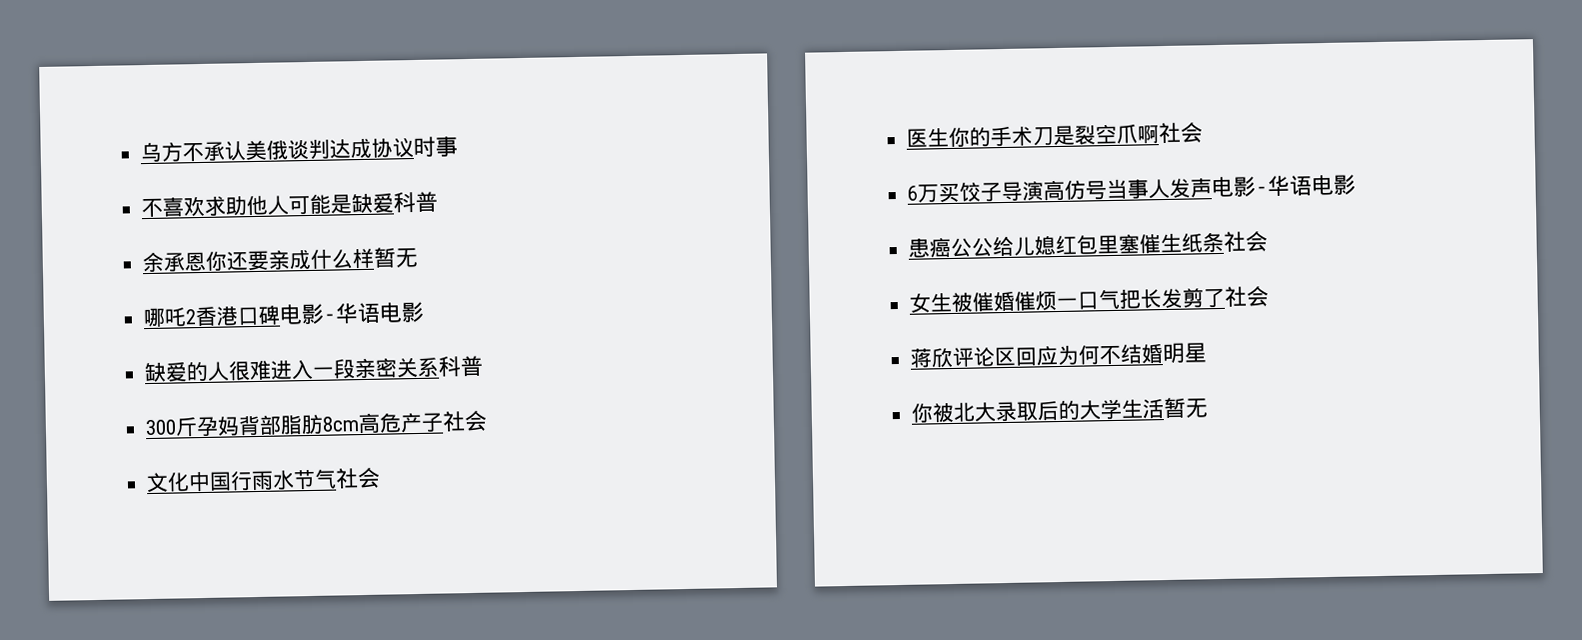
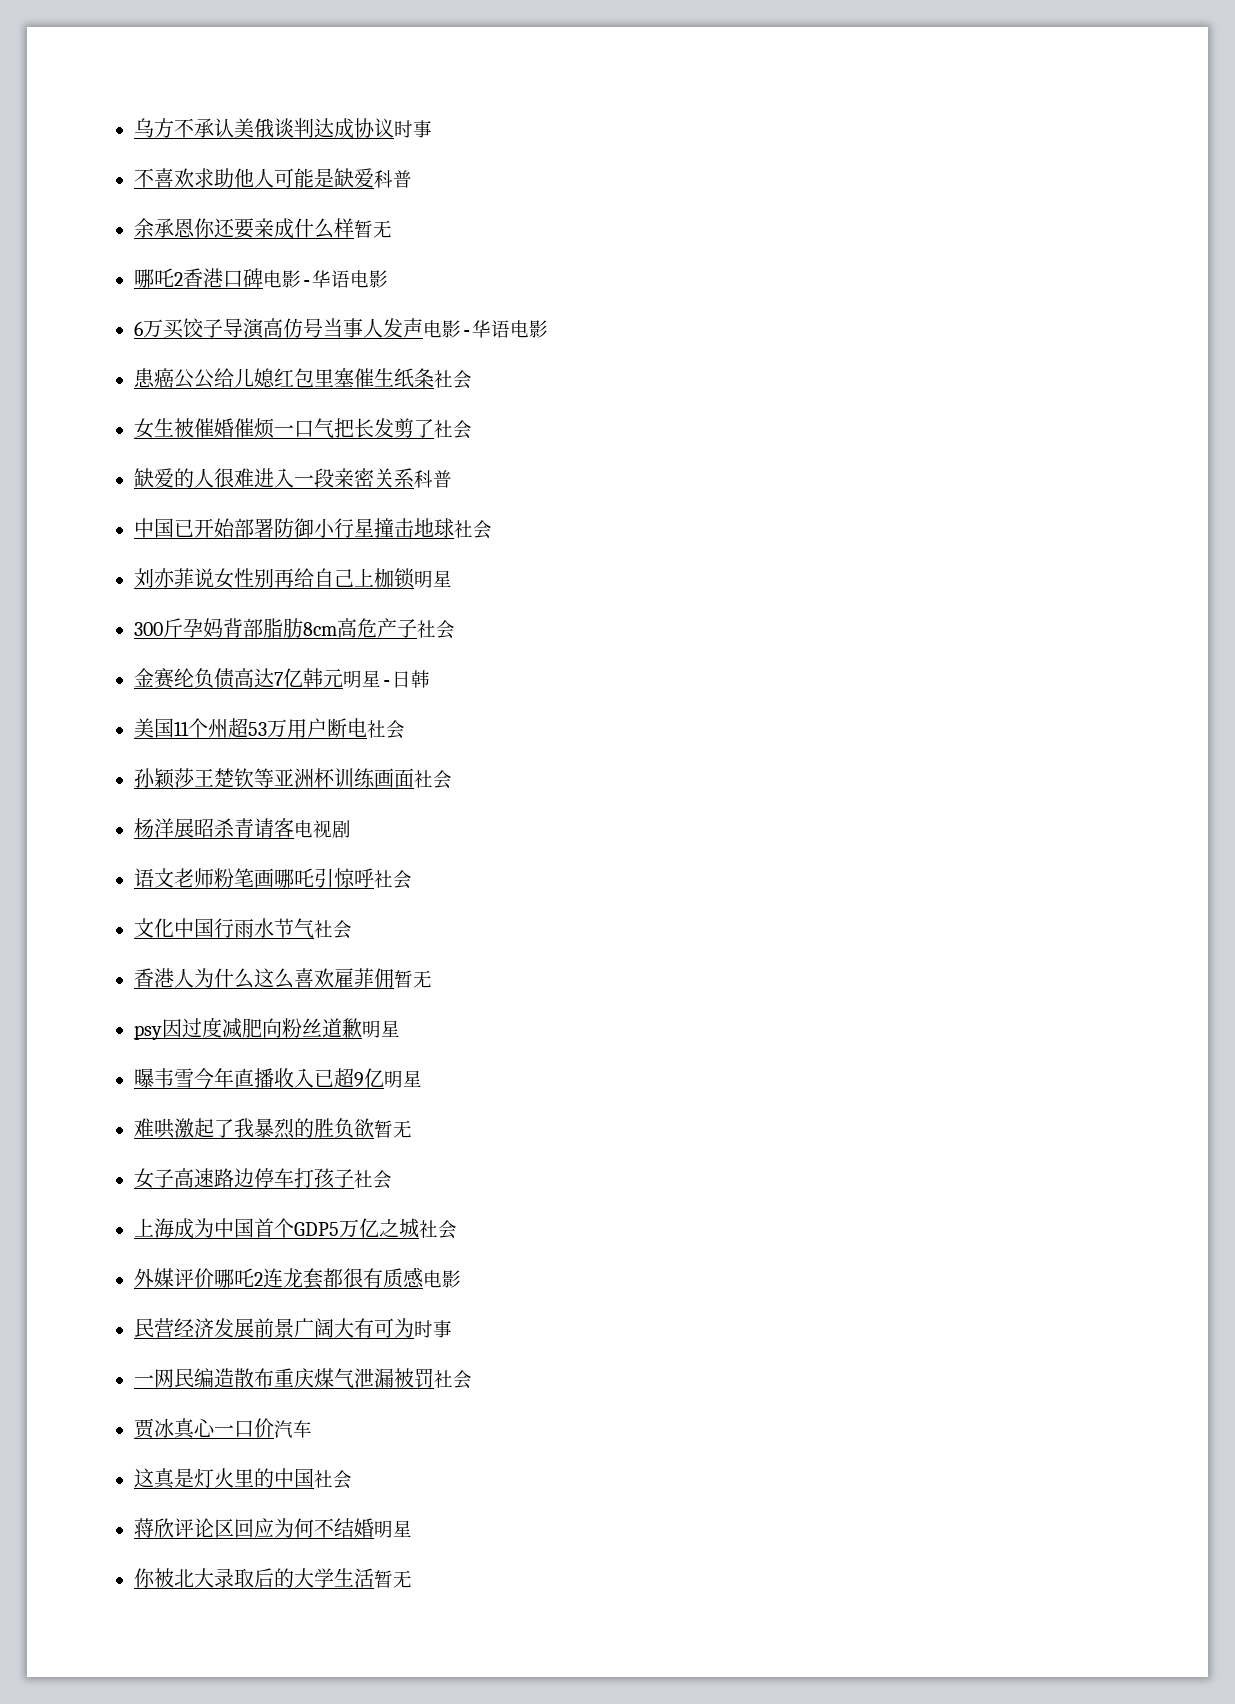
[144,355,484,383] [145,410,489,437] [146,467,382,494] [906,122,1204,148] // 缺爱的人很难进入一段亲密关系科普 // 300斤孕妈背部脂肪8cm高危产子社会 // 文化中国行雨水节气社会 // 医生你的手术刀是裂空爪啊社会 -> (388, 279) none
(1270, 296) none -> [134,468,452,488] [134,518,492,539] [134,568,452,589] [134,618,455,639] [134,668,430,689] [134,718,405,739] [134,768,452,789] [134,818,351,838] [134,868,412,889] [134,918,352,939] [134,968,432,989] [134,1017,400,1040] [134,1068,422,1089] [134,1118,412,1139] [134,1168,392,1189] [134,1218,457,1239] [134,1267,461,1289] [134,1318,452,1338] [134,1368,472,1389] [134,1418,312,1439] [134,1468,352,1489] // 缺爱的人很难进入一段亲密关系科普 // 中国已开始部署防御小行星撞击地球社会 // 刘亦菲说女性别再给自己上枷锁明星 // 300斤孕妈背部脂肪8cm高危产子社会 // 金赛纶负债高达7亿韩元明星-日韩 // 美国11个州超53万用户断电社会 // 孙颖莎王楚钦等亚洲杯训练画面社会 // 杨洋展昭杀青请客电视剧 // 语文老师粉笔画哪吒引惊呼社会 // 文化中国行雨水节气社会 // 香港人为什么这么喜欢雇菲佣暂无 // psy因过度减肥向粉丝道歉明星 // 曝韦雪今年直播收入已超9亿明星 // 难哄激起了我暴烈的胜负欲暂无 // 女子高速路边停车打孩子社会 // 上海成为中国首个GDP5万亿之城社会 // 外媒评价哪吒2连龙套都很有质感电影 // 民营经济发展前景广阔大有可为时事 // 一网民编造散布重庆煤气泄漏被罚社会 // 贾冰真心一口价汽车 // 这真是灯火里的中国社会

